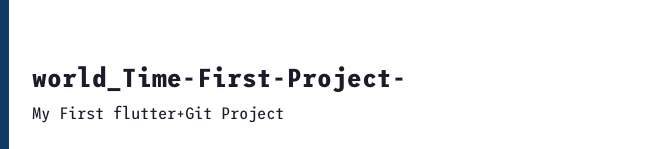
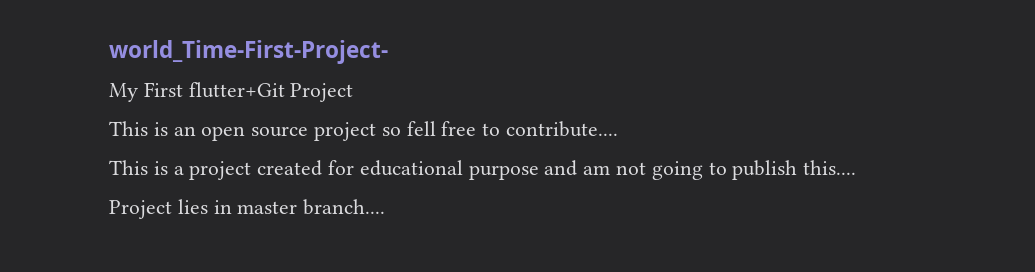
(284, 114) none -> [109,121,619,141] [109,160,857,180] [109,199,386,219] // This is an open source project so fell free to contribute.... // This is a project created for educational purpose and am not going to publish this.... // Project lies in master branch....

